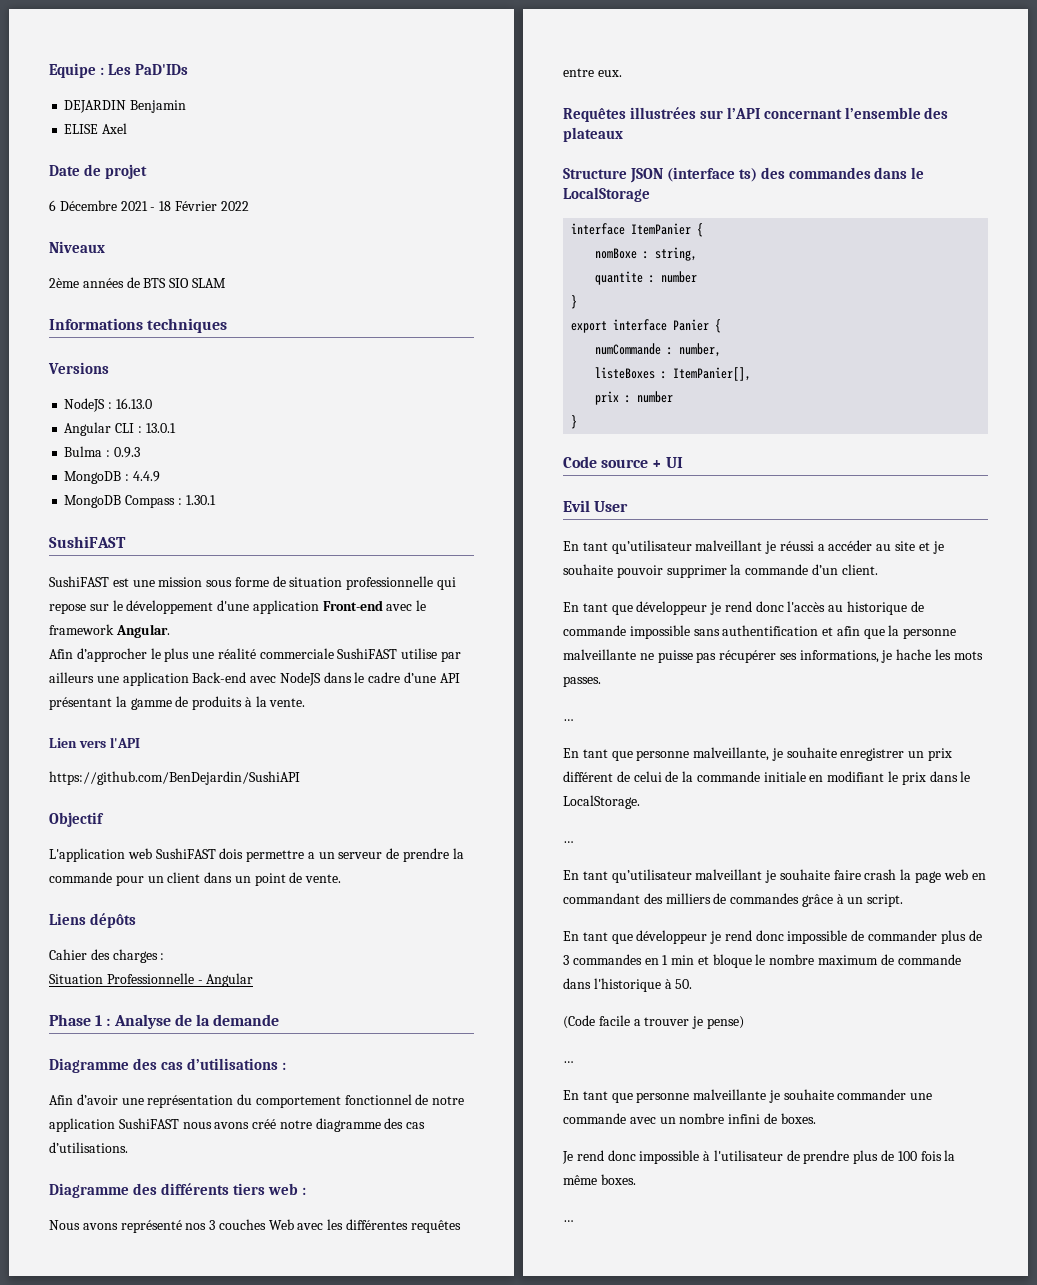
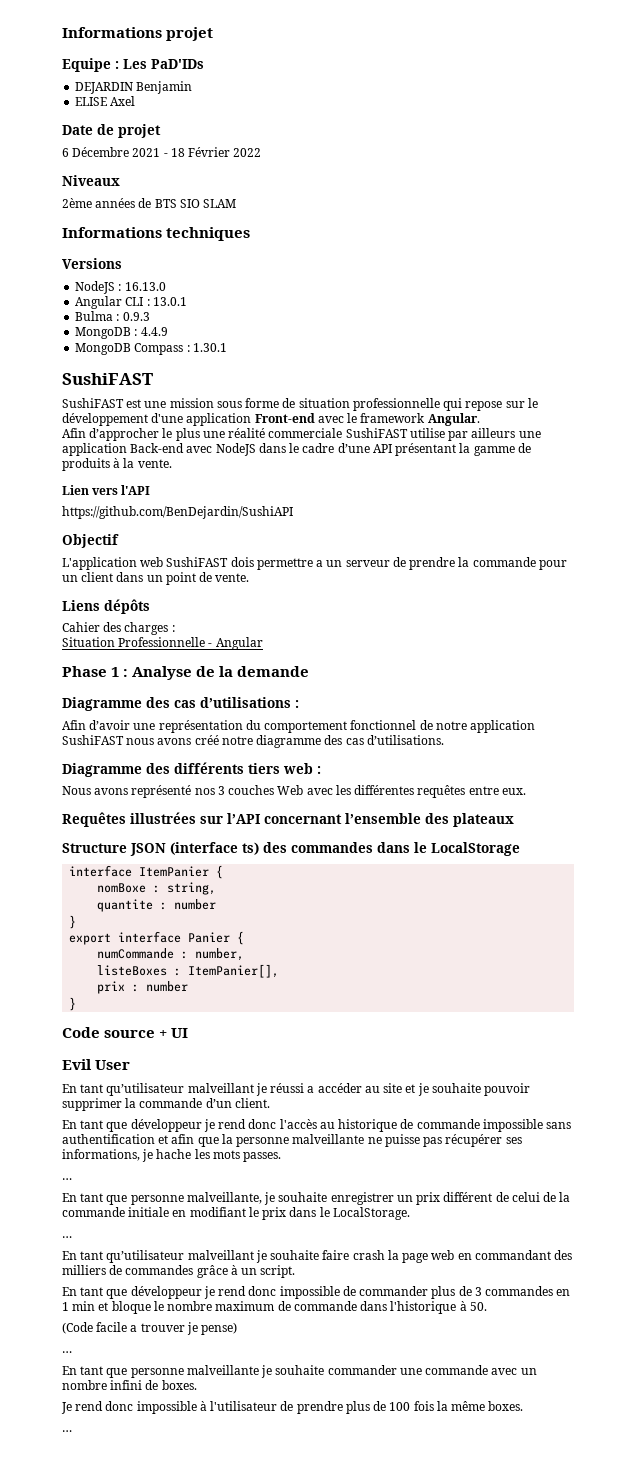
(49, 70) none -> [62,27,214,41] Informations projet //

